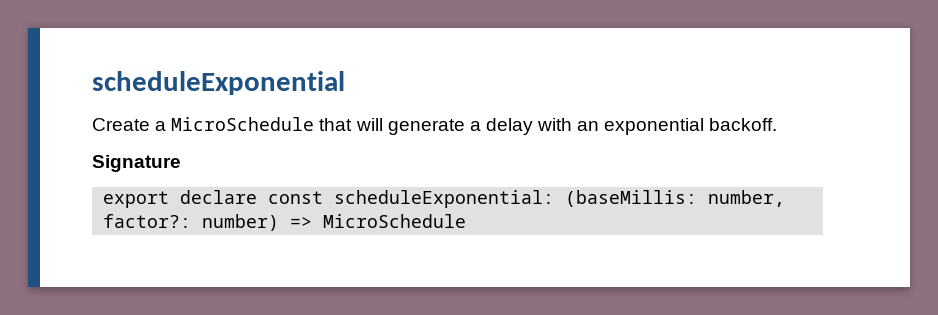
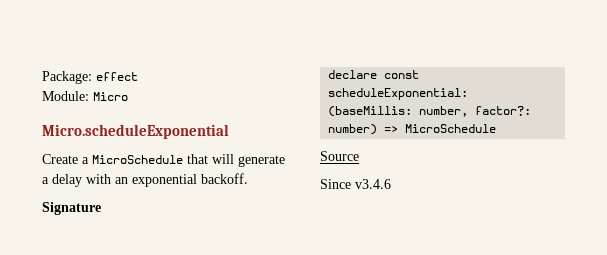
[92,71,345,95] scheduleExponential -> [42,71,138,84] [42,91,128,101] [42,124,229,139] Package: effect // Module: Micro // Micro.scheduleExponential
[103,191,170,208] export -> (101, 208) none
(467, 221) none -> [320,151,359,161] [320,179,391,189] // Source // Since v3.4.6

